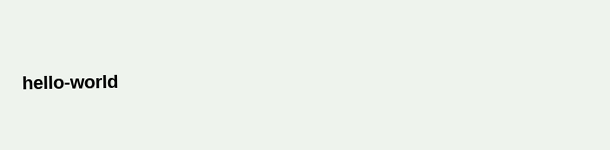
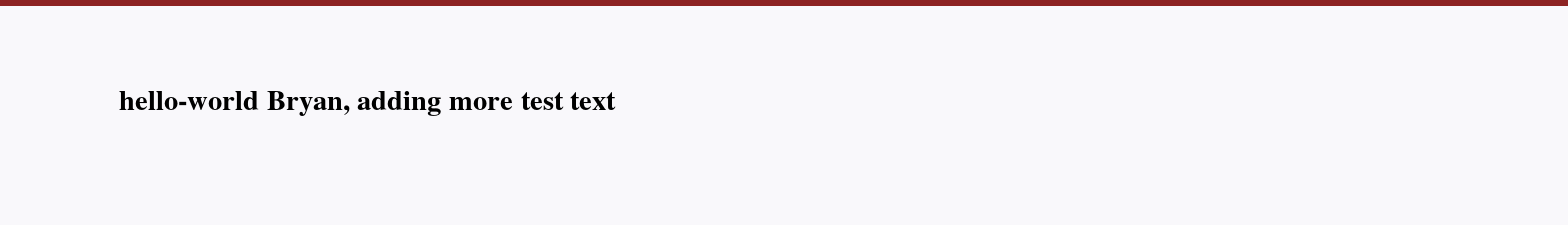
(119, 82) none -> [266,91,617,116] Bryan, adding more test text

